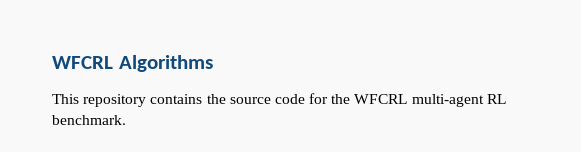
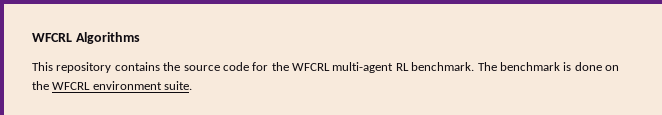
(126, 120) none -> [477,62,619,71] [32,81,193,90] The benchmark is done on the WFCRL environment suite.

